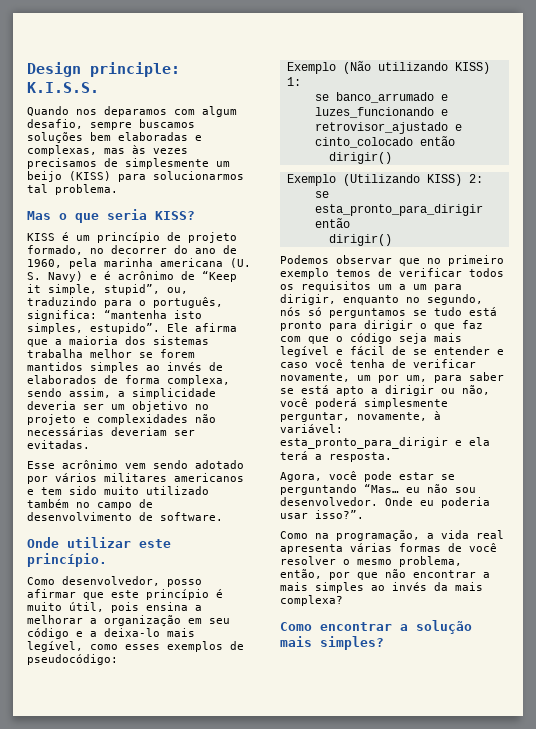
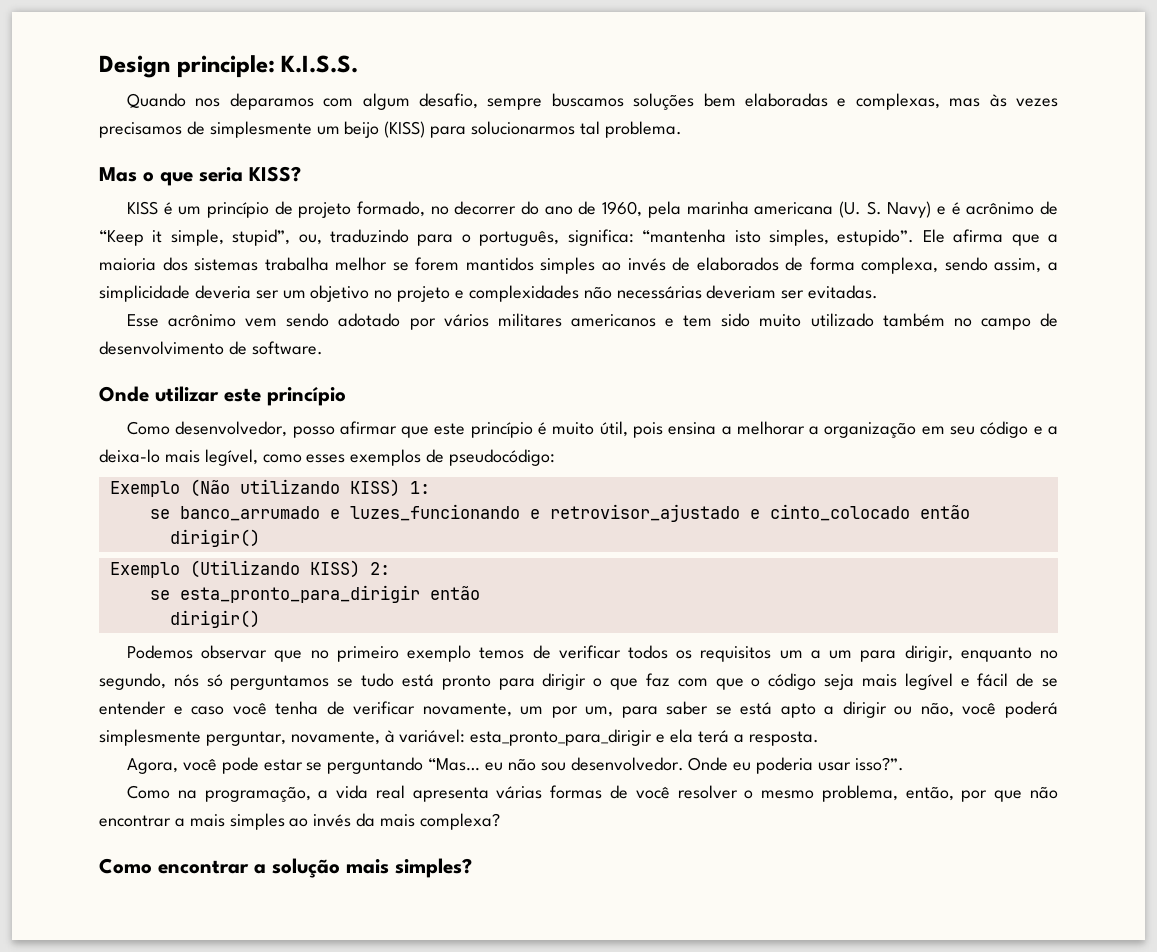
[27,553,107,567] princípio. -> [267,386,346,406] princípio

